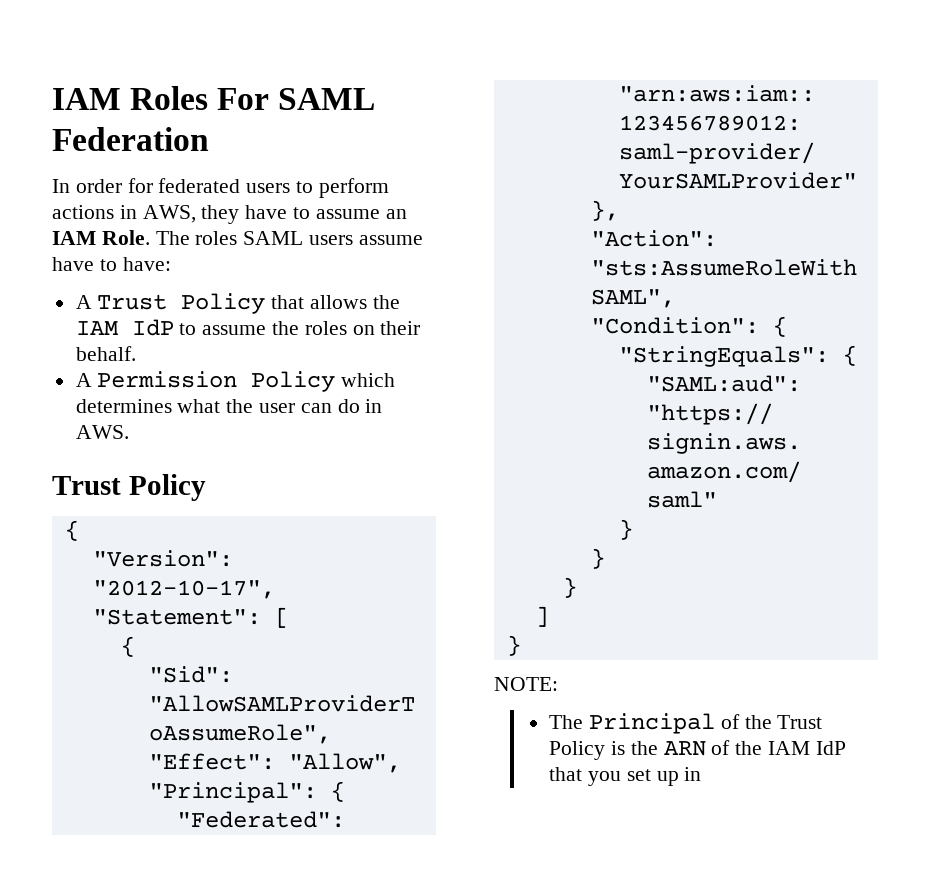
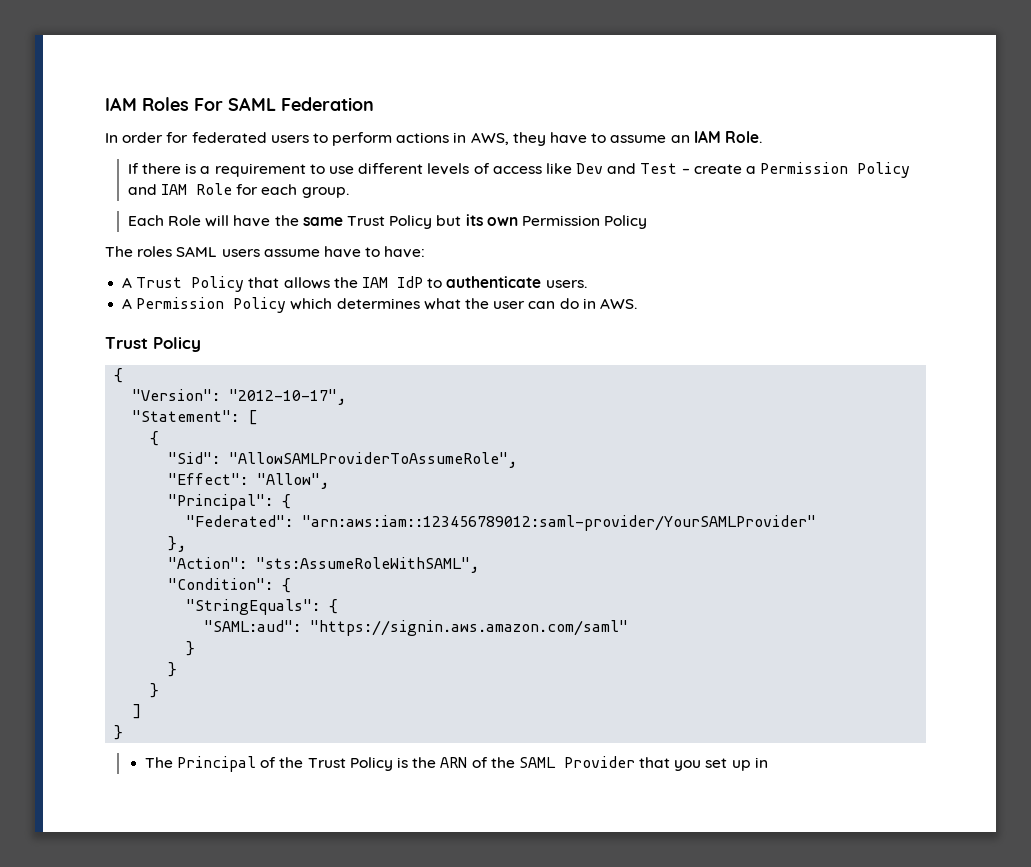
(150, 237) none -> [127,162,911,178] [127,183,349,198] [127,214,648,229] // If there is a requirement to use different levels of access like Dev and Test – create a Permission Policy and IAM Role for each group. // Each Role will have the same Trust Policy but its own Permission Policy //
[202,321,421,335] [75,346,136,361] assume the roles on their behalf. -> [446,276,587,288] authenticate users.
[494,677,558,691] // NOTE: -> (124, 732) none
[767,741,846,755] IAM IdP -> [518,756,635,768] SAML Provider

